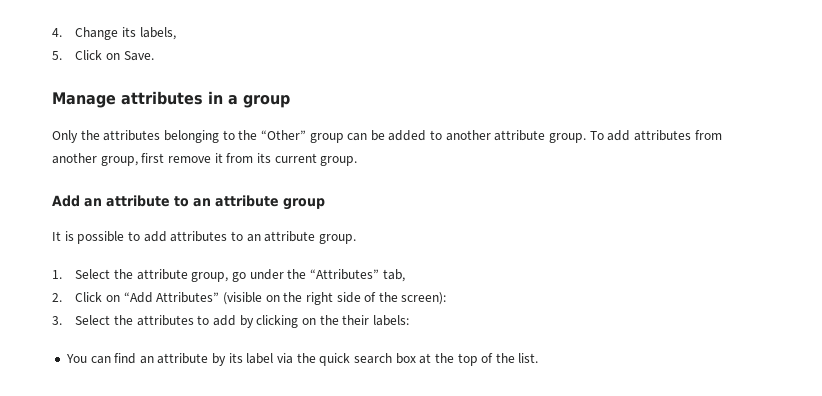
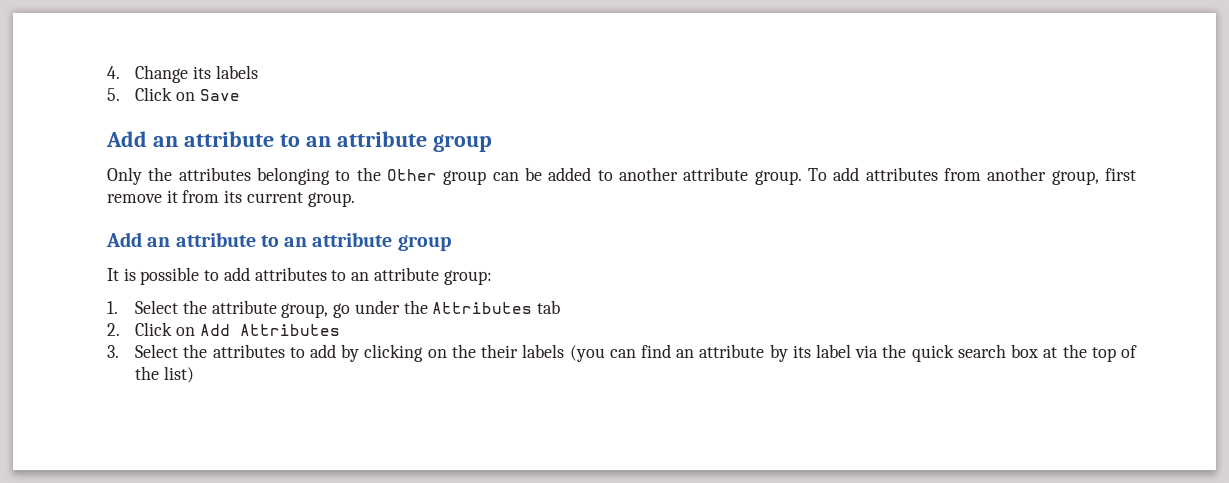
[139,27,176,40] labels, -> [215,65,258,79] labels
[123,51,154,61] [52,91,238,108] Save. // Manage attributes in a -> [199,89,240,101] [106,131,427,147] Save // Add an attribute to an attribute
[260,130,306,140] “Other” -> [387,169,438,181] Other
[318,234,356,244] group. -> [443,270,492,285] group:
[309,269,405,282] “Attributes” tab, -> [432,300,560,314] Attributes tab
[123,292,447,305] “Add Attributes” (visible on the right side of the screen): -> [199,324,340,336] Add Attributes
[372,315,409,326] [65,354,87,363] labels: // You -> [522,344,605,362] labels (you
[518,353,539,363] list. -> [163,366,194,383] list)

